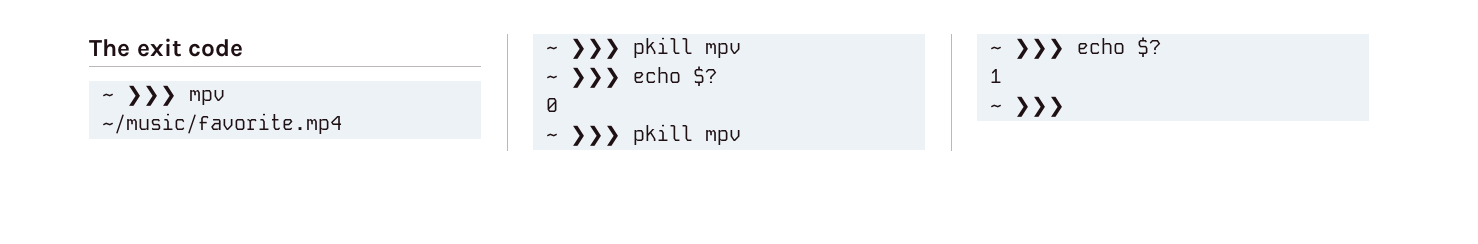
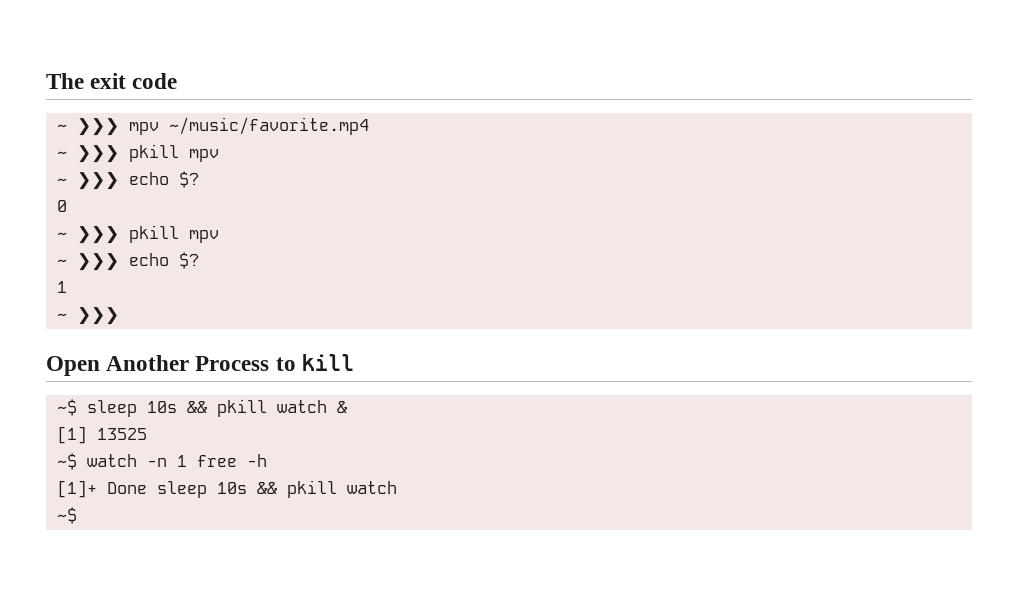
(1066, 106) none -> [46,354,354,376] [57,399,348,417] [57,426,148,444] [57,453,268,470] [57,480,398,498] [57,507,78,524] // Open Another Process to kill // ~$ sleep 10s && pkill watch & // [1] 13525 // ~$ watch -n 1 free -h // [1]+ Done sleep 10s && pkill watch // ~$

